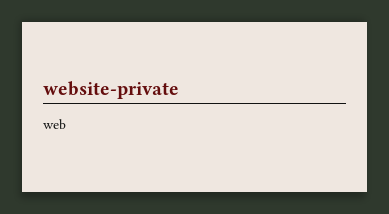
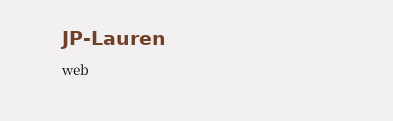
[43,81,179,99] website-private -> [60,31,166,49] JP-Lauren

